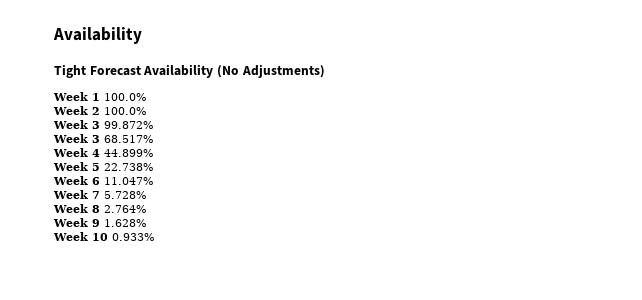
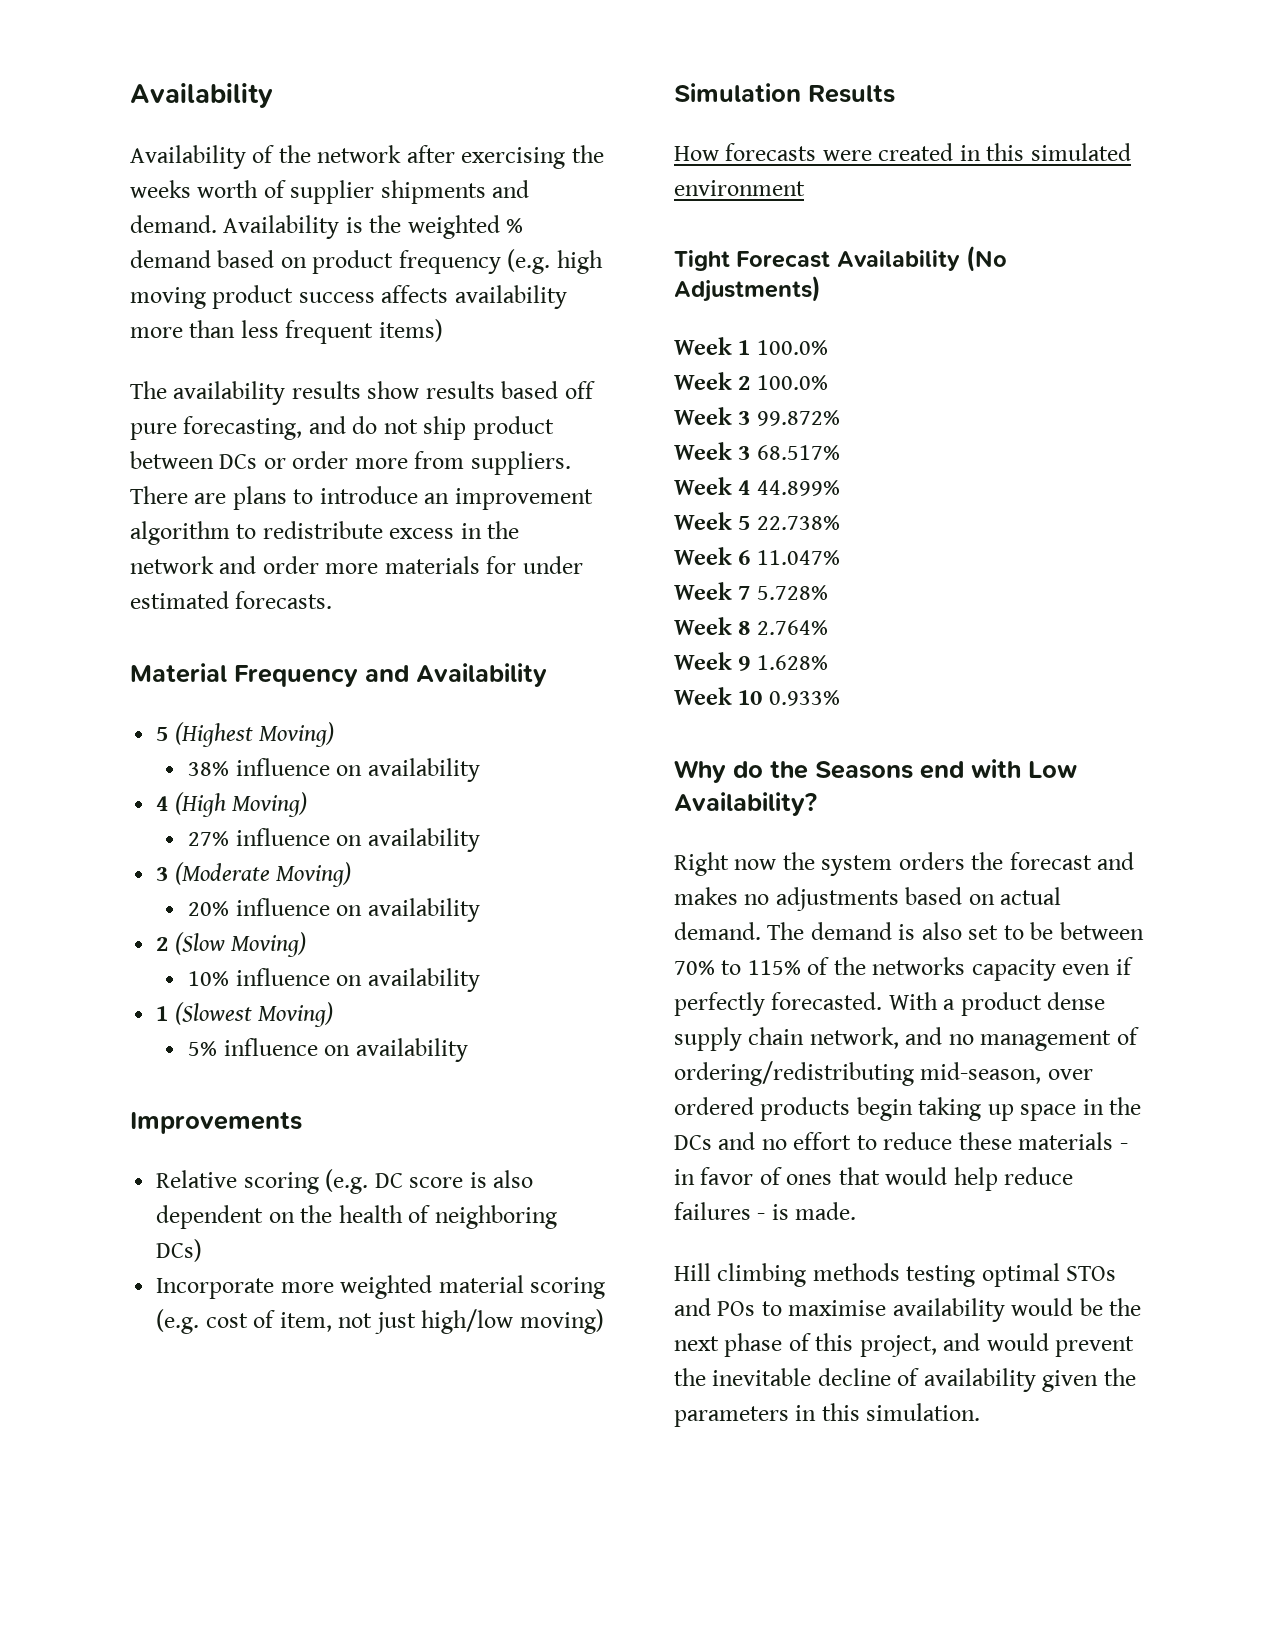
[53,27,142,44] Availability -> [130,83,273,108] [130,145,604,169] [130,180,530,204] [130,215,524,239] [130,249,603,274] [130,285,567,309] [130,319,443,344] [130,381,595,405] [130,416,554,440] [130,451,571,475] [130,486,593,510] [130,521,520,545] [130,556,583,574] [130,591,333,609] [130,663,547,687] [156,722,335,747] [188,758,480,782] [156,792,308,817] [188,828,480,852] [156,862,352,887] [188,898,480,922] [156,932,307,957] [188,968,480,992] [156,1002,334,1027] [188,1038,468,1062] [130,1112,302,1134] [156,1169,534,1194] [156,1205,557,1229] [156,1239,203,1262] [156,1275,606,1299] [156,1309,604,1334] [674,83,895,103] [674,143,1131,161] [674,180,805,196] Availability // Availability of the network after exercising the weeks worth of supplier shipments and demand. Availability is the weighted % demand based on product frequency (e.g. high moving product success affects availability more than less frequent items) // The availability results show results based off pure forecasting, and do not ship product between DCs or order more from suppliers. There are plans to introduce an improvement algorithm to redistribute excess in the network and order more materials for under estimated forecasts. // Material Frequency and Availability // 5 (Highest Moving) // 38% influence on availability // 4 (High Moving) // 27% influence on availability // 3 (Moderate Moving) // 20% influence on availability // 2 (Slow Moving) // 10% influence on availability // 1 (Slowest Moving) // 5% influence on availability // Improvements // Relative scoring (e.g. DC score is also dependent on the health of neighboring DCs) // Incorporate more weighted material scoring (e.g. cost of item, not just high/low moving) // Simulation Results // How forecasts were created in this simulated environment
(154, 237) none -> [674,759,1077,783] [674,792,817,816] [674,852,1135,876] [674,887,1062,911] [674,922,1144,940] [674,957,1133,981] [674,992,1106,1016] [674,1027,1139,1051] [674,1061,1093,1086] [674,1097,1142,1121] [674,1132,1128,1150] [674,1167,1074,1191] [674,1202,857,1220] [674,1263,1117,1287] [674,1298,1142,1322] [674,1333,1135,1357] [674,1368,1136,1392] [674,1403,981,1427] // Why do the Seasons end with Low Availability? // Right now the system orders the forecast and makes no adjustments based on actual demand. The demand is also set to be between 70% to 115% of the networks capacity even if perfectly forecasted. With a product dense supply chain network, and no management of ordering/redistributing mid-season, over ordered products begin taking up space in the DCs and no effort to reduce these materials - in favor of ones that would help reduce failures - is made. // Hill climbing methods testing optimal STOs and POs to maximise availability would be the next phase of this project, and would prevent the inevitable decline of availability given the parameters in this simulation.

